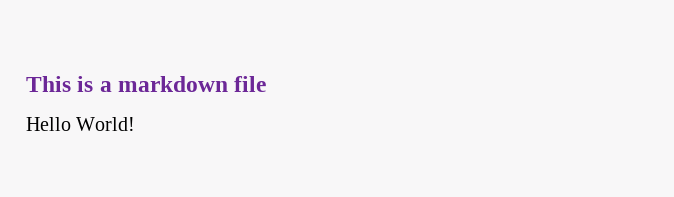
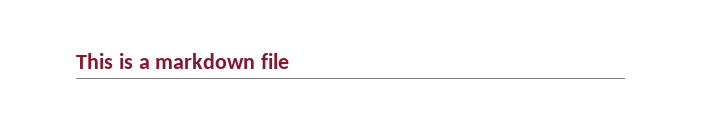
[26,117,136,131] // Hello World! -> (290, 61) none

